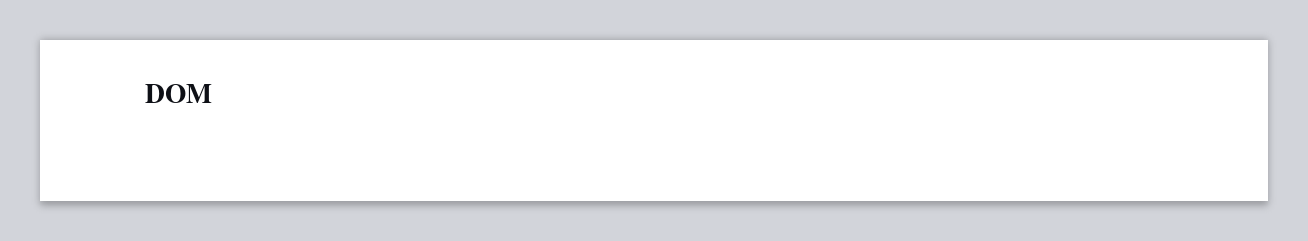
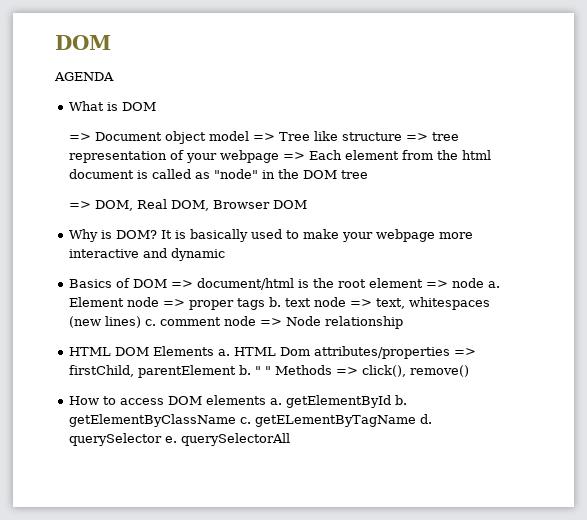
[145,84,212,103] DOM -> [55,35,111,50] [54,72,114,81] [68,101,156,111] [68,131,459,144] [68,150,491,163] [68,169,368,179] [68,199,307,211] [68,229,473,242] [68,248,225,261] [68,278,500,290] [68,297,490,310] [68,316,403,329] [68,346,476,359] [68,365,469,378] [68,395,407,408] [68,414,432,427] [68,433,290,446] DOM // AGENDA // What is DOM // => Document object model => Tree like structure => tree representation of your webpage => Each element from the html document is called as "node" in the DOM tree // => DOM, Real DOM, Browser DOM // Why is DOM? It is basically used to make your webpage more interactive and dynamic // Basics of DOM => document/html is the root element => node a. Element node => proper tags b. text node => text, whitespaces (new lines) c. comment node => Node relationship // HTML DOM Elements a. HTML Dom attributes/properties => firstChild, parentElement b. " " Methods => click(), remove() // How to access DOM elements a. getElementById b. getElementByClassName c. getELementByTagName d. querySelector e. querySelectorAll

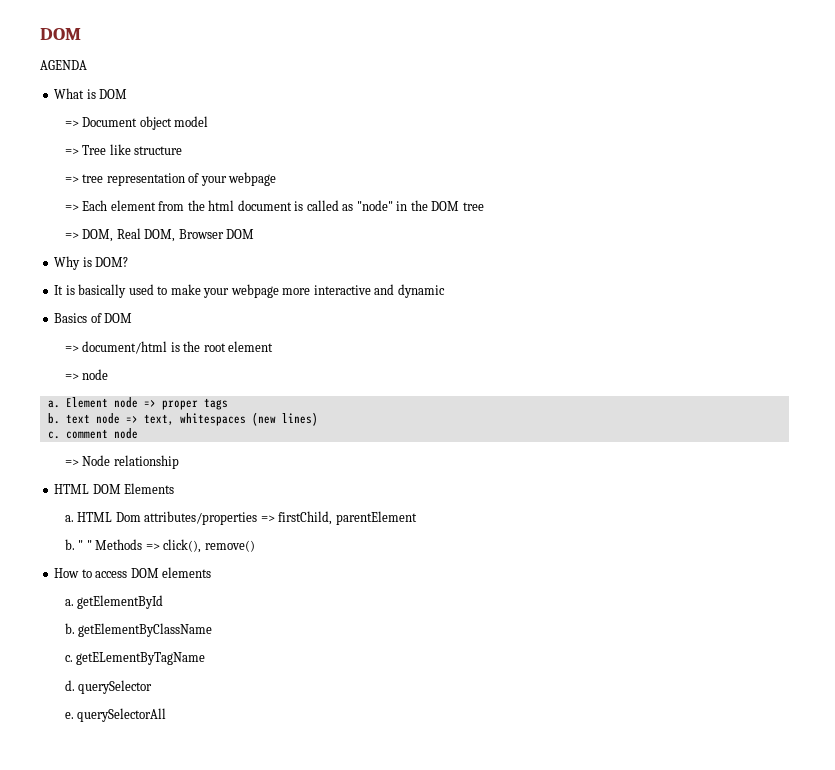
(249, 136) none -> (209, 121) //
(402, 136) none -> (183, 150) //
(279, 156) none -> (277, 179) //
(157, 234) none -> (129, 262) //
(167, 283) none -> (133, 318) //
(423, 283) none -> (274, 346) //
(484, 283) none -> (109, 374) //
(265, 304) none -> (228, 404) //
(141, 322) none -> (318, 419) //
(256, 321) none -> (138, 433) //
(214, 351) none -> (175, 488) //
(236, 371) none -> (417, 518) //
(266, 400) none -> (212, 572) //
(391, 401) none -> (164, 602) //
(236, 420) none -> (213, 630) //
(416, 421) none -> (206, 658) //
(162, 439) none -> (153, 687) //

